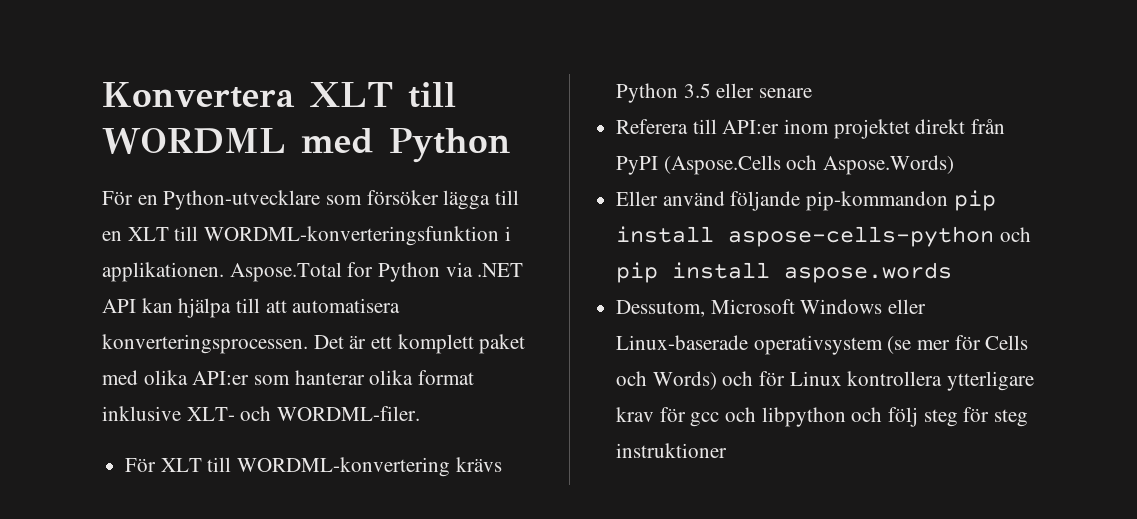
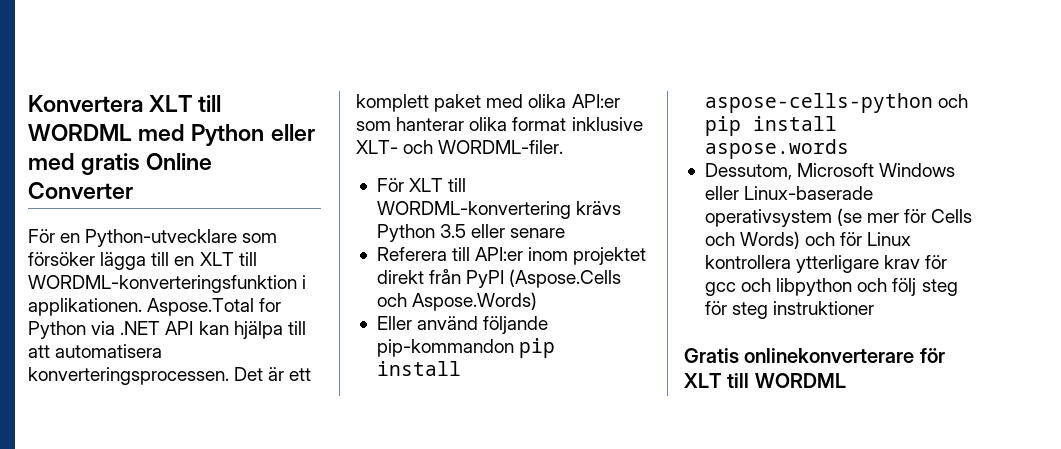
(511, 145) none -> [270,124,315,141] [28,153,213,175] [28,182,133,199] eller med gratis Online Converter
(728, 450) none -> [684,348,945,363] [684,373,846,388] // Gratis onlinekonverterare för XLT till WORDML

